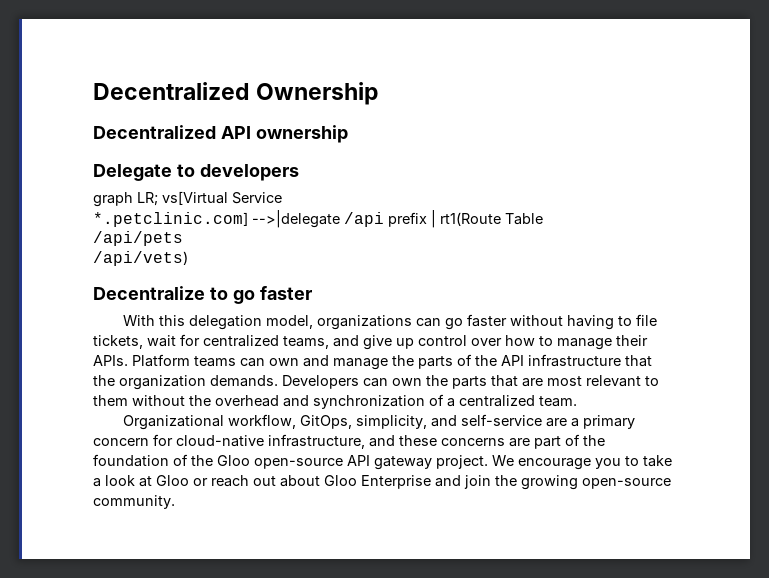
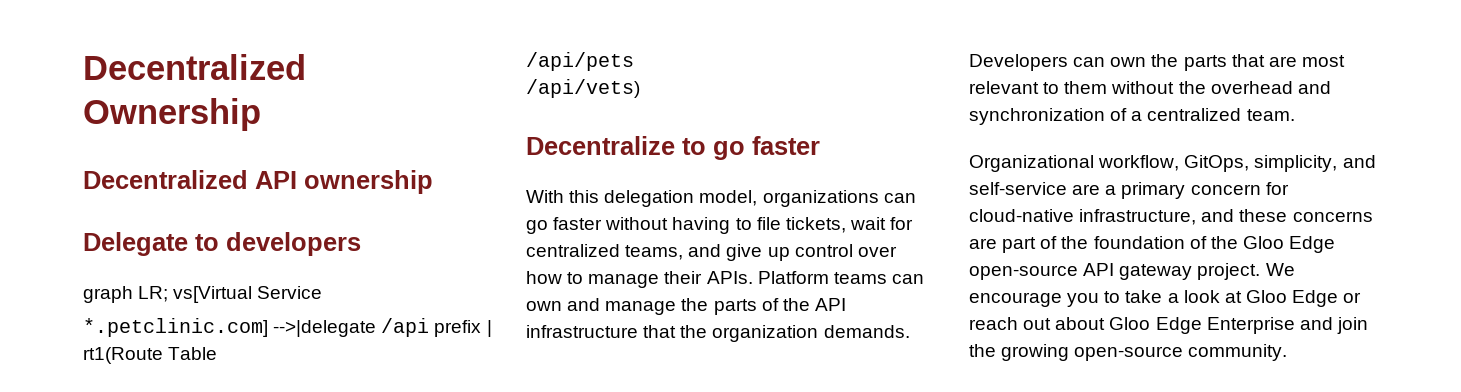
(250, 460) none -> [1289,236,1336,253] Edge
(189, 480) none -> [1292,290,1339,307] Edge
(357, 480) none -> [1155,317,1202,334] Edge

